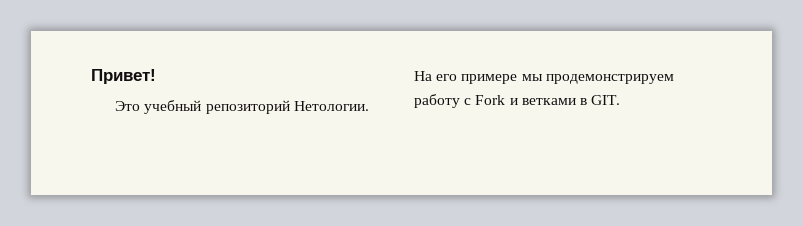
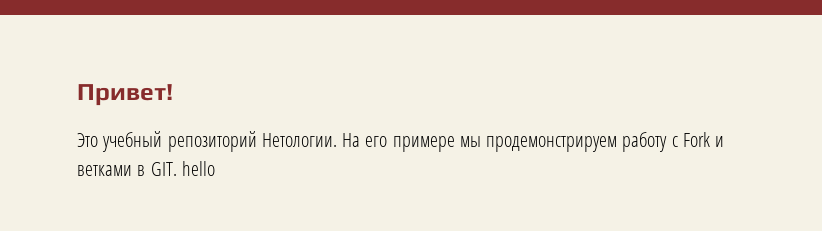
(621, 100) none -> [181,161,215,176] hello

